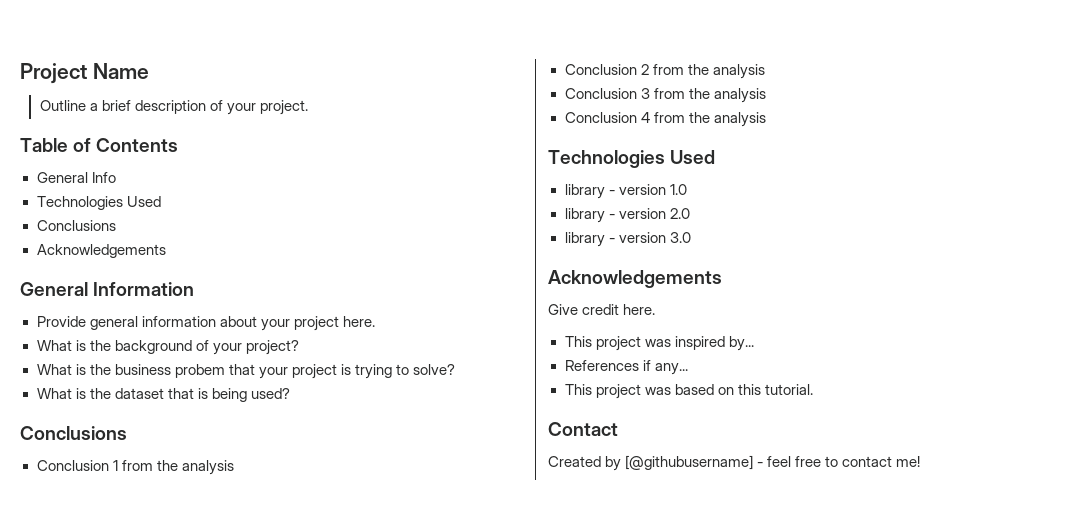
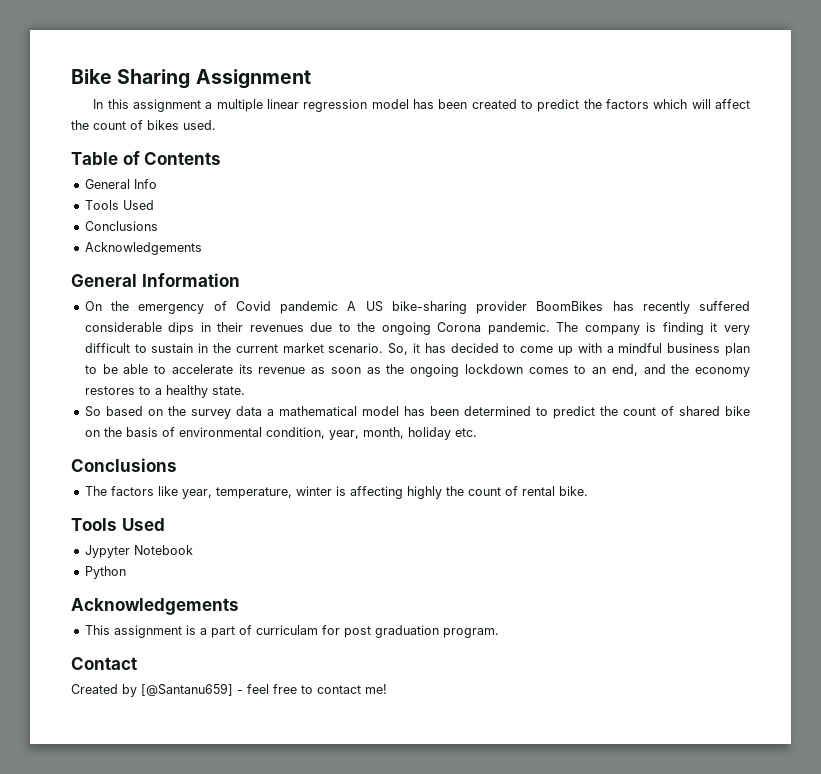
[20,63,149,84] [39,100,308,115] Project Name // Outline a brief description of your project. -> [71,69,311,89] [93,99,750,112] [71,120,216,130] Bike Sharing Assignment // In this assignment a multiple linear regression model has been created to predict the factors which will affect the count of bikes used.
[36,196,123,210] Technologies -> [84,200,119,210] Tools
[36,316,375,331] [36,340,299,355] [36,364,456,379] [36,388,290,402] [20,426,127,440] [36,460,234,475] [564,64,765,79] [564,88,766,103] [564,112,766,127] [548,150,716,168] [564,184,687,199] [564,208,690,223] [564,232,691,247] [548,270,722,288] [548,304,656,315] [564,336,754,351] [564,360,688,375] [564,384,813,399] Provide general information about your project here. // What is the background of your project? // What is the business probem that your project is trying to solve? // What is the dataset that is being used? // Conclusions // Conclusion 1 from the analysis // Conclusion 2 from the analysis // Conclusion 3 from the analysis // Conclusion 4 from the analysis // Technologies Used // library - version 1.0 // library - version 2.0 // library - version 3.0 // Acknowledgements // Give credit here. // This project was inspired by... // References if any... // This project was based on this tutorial. -> [84,301,750,314] [84,322,750,335] [84,343,750,356] [84,364,750,377] [84,385,245,398] [84,406,751,419] [84,427,477,440] [71,458,177,472] [84,486,588,499] [71,518,165,531] [84,545,193,558] [84,566,126,579] [71,598,239,615] [84,625,499,638] On the emergency of Covid pandemic A US bike-sharing provider BoomBikes has recently suffered considerable dips in their revenues due to the ongoing Corona pandemic. The company is finding it very difficult to sustain in the current market scenario. So, it has decided to come up with a mindful business plan to be able to accelerate its revenue as soon as the ongoing lockdown comes to an end, and the economy restores to a healthy state. // So based on the survey data a mathematical model has been determined to predict the count of shared bike on the basis of environmental condition, year, month, holiday etc. // Conclusions // The factors like year, temperature, winter is affecting highly the count of rental bike. // Tools Used // Jypyter Notebook // Python // Acknowledgements // This assignment is a part of curriculam for post graduation program.
[625,455,754,470] [@githubusername] -> [141,683,233,696] [@Santanu659]

